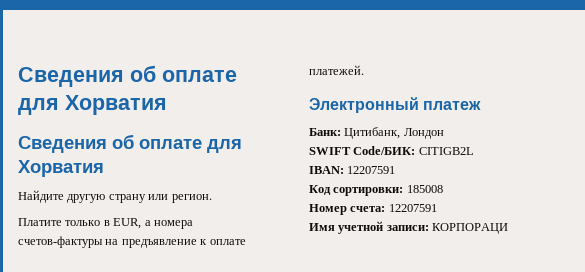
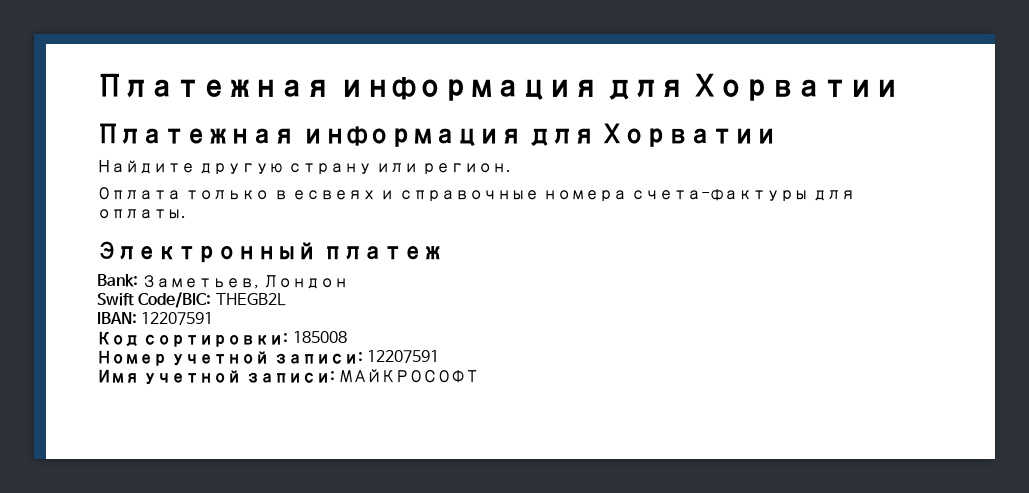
[18,65,237,87] [18,95,167,115] [18,134,242,153] [18,160,104,177] Сведения об оплате для Хорватия // Сведения об оплате для Хорватия -> [97,73,901,101] [97,123,778,147] Платежная информация для Хорватии // Платежная информация для Хорватии
[18,218,62,226] Платите -> [97,187,181,200] Оплата
[113,218,193,229] [18,236,246,248] [309,65,364,75] EUR, а номера счетов-фактуры на предъявление к оплате платежей. -> [291,189,855,202] [97,209,186,219] есвеях и справочные номера счета-фактуры для оплаты.
[309,127,401,139] Банк: Цитибанк, -> [97,274,260,289] Bank: Заметьев,
[309,146,474,155] SWIFT Code/БИК: CITIGB2L -> [97,292,286,308] Swift Code/BIC: THEGB2L
[350,206,386,212] счета: -> [171,351,363,366] учетной записи:
[432,223,509,234] КОРПОРАЦИ -> [338,369,479,383] МАЙКРОСОФТ

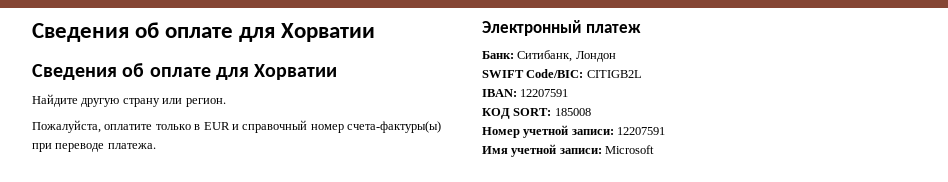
[97,73,901,101] [97,123,522,147] Платежная информация для Хорватии // Платежная информация -> [32,22,376,42] [32,63,211,80] Сведения об оплате для Хорватии // Сведения об оплате
[97,187,855,202] [97,209,186,219] Оплата только в есвеях и справочные номера счета-фактуры для оплаты. -> [32,120,441,133] [32,143,156,152] Пожалуйста, оплатите только в EUR и справочный номер счета-фактуры(ы) при переводе платежа.
[97,274,260,289] Bank: Заметьев, -> [482,50,573,62] Банк: Ситибанк,
[97,292,286,308] Swift Code/BIC: THEGB2L -> [482,69,642,78] SWIFT Code/BIC: CITIGB2L
[97,331,289,347] Код сортировки: -> [482,108,552,119] КОД SORT:
[338,369,479,383] МАЙКРОСОФТ -> [605,145,655,154] Microsoft

